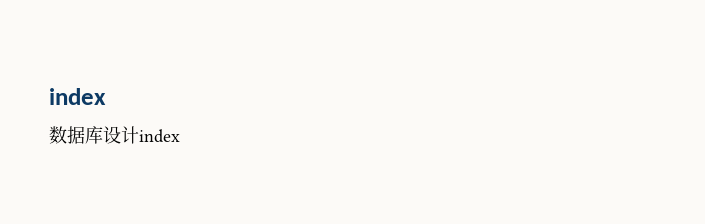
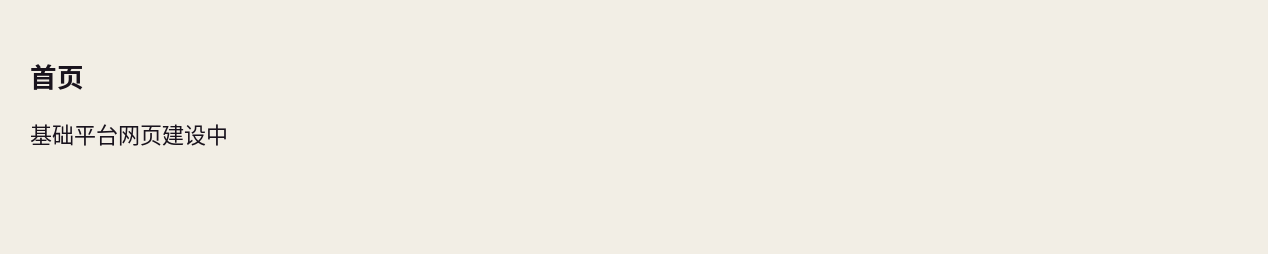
[49,88,106,105] [49,126,180,144] index // 数据库设计index -> [30,64,84,90] [30,124,228,146] 首页 // 基础平台网页建设中

